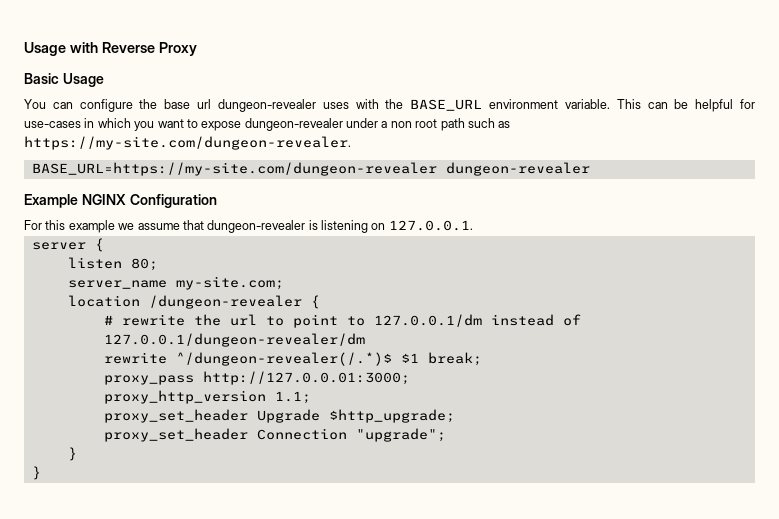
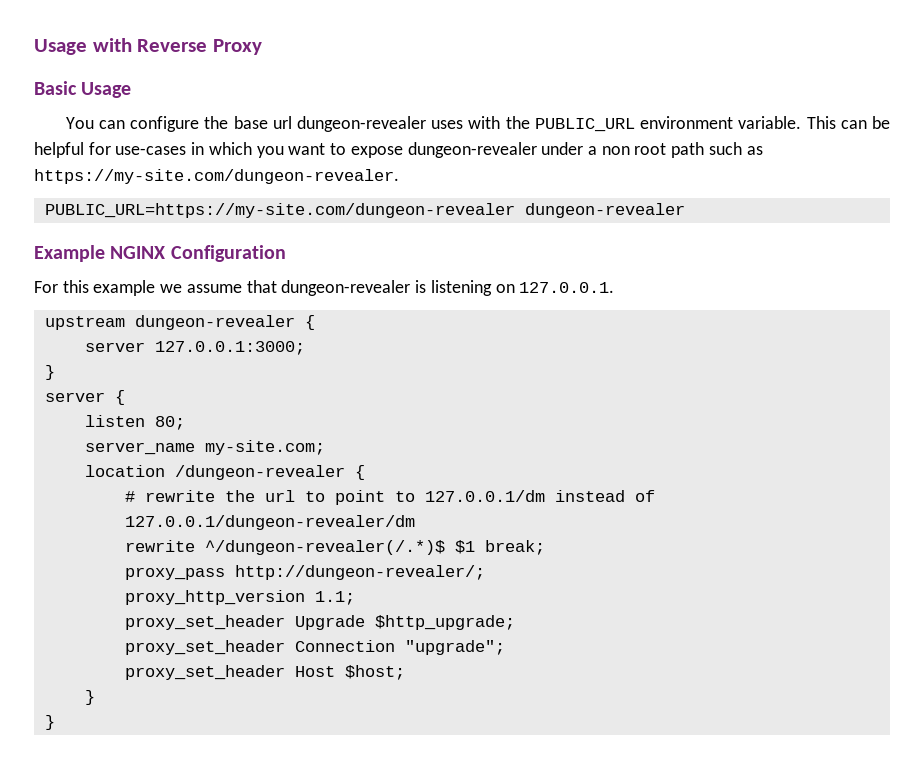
[410,99,483,111] BASE_URL -> [534,118,635,132] PUBLIC_URL
[31,162,437,176] BASE_URL=https://my-site.com/dungeon-revealer -> [44,203,515,218] PUBLIC_URL=https://my-site.com/dungeon-revealer
(473, 225) none -> [44,315,315,330] [84,341,305,355] [44,365,55,380] // upstream dungeon-revealer { // server 127.0.0.1:3000; // }
[202,371,410,385] http://127.0.0.01:3000; -> [234,565,485,580] http://dungeon-revealer/;
(446, 435) none -> [124,665,405,680] // proxy_set_header Host $host;

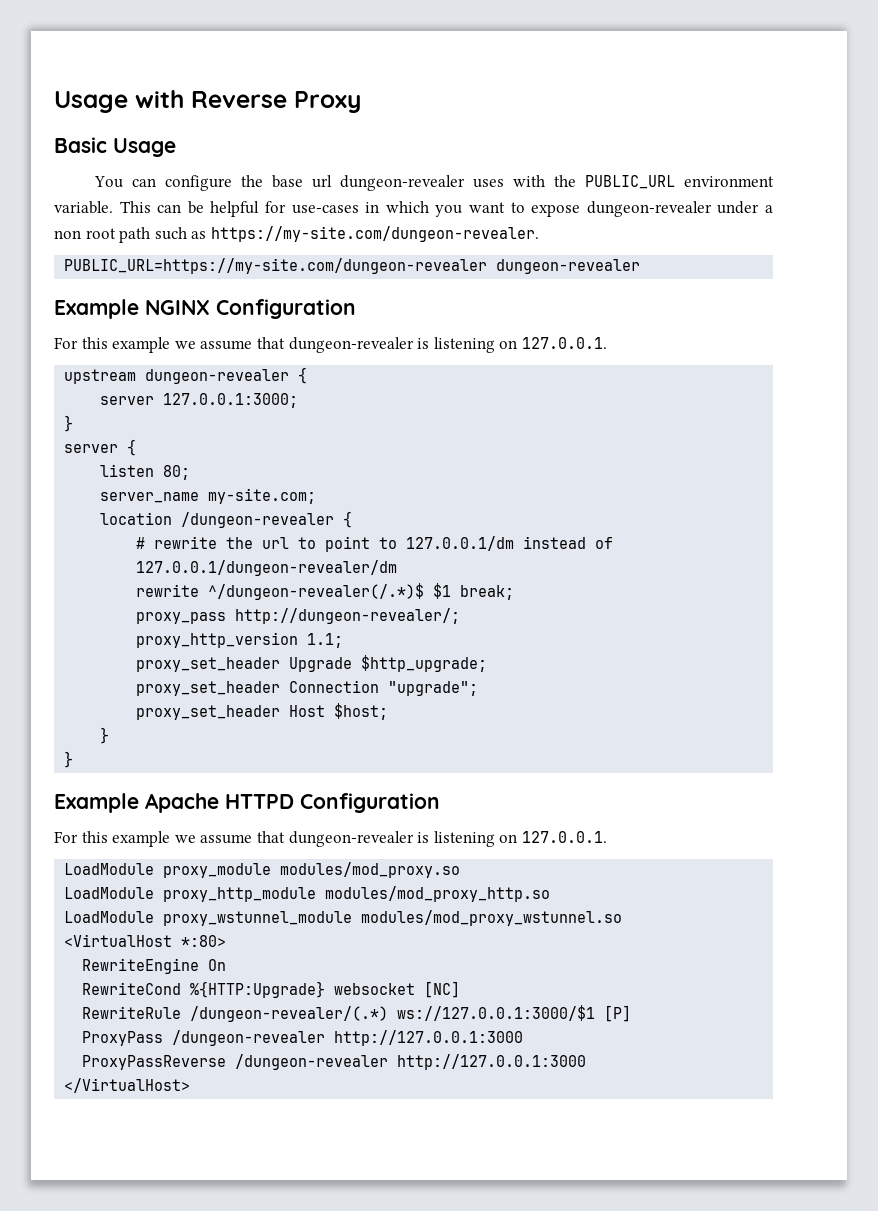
(55, 722) none -> [54,793,440,813] [54,831,607,847] [64,862,461,878] [64,886,551,902] [64,910,623,926] [64,934,227,947] [82,958,227,974] [82,981,461,998] [82,1005,632,1022] [82,1030,524,1046] [82,1054,587,1070] [64,1078,191,1093] // Example Apache HTTPD Configuration // For this example we assume that dungeon-revealer is listening on 127.0.0.1. // LoadModule proxy_module modules/mod_proxy.so // LoadModule proxy_http_module modules/mod_proxy_http.so // LoadModule proxy_wstunnel_module modules/mod_proxy_wstunnel.so // <VirtualHost *:80> // RewriteEngine On // RewriteCond %{HTTP:Upgrade} websocket [NC] // RewriteRule /dungeon-revealer/(.*) ws://127.0.0.1:3000/$1 [P] // ProxyPass /dungeon-revealer http://127.0.0.1:3000 // ProxyPassReverse /dungeon-revealer http://127.0.0.1:3000 // </VirtualHost>

